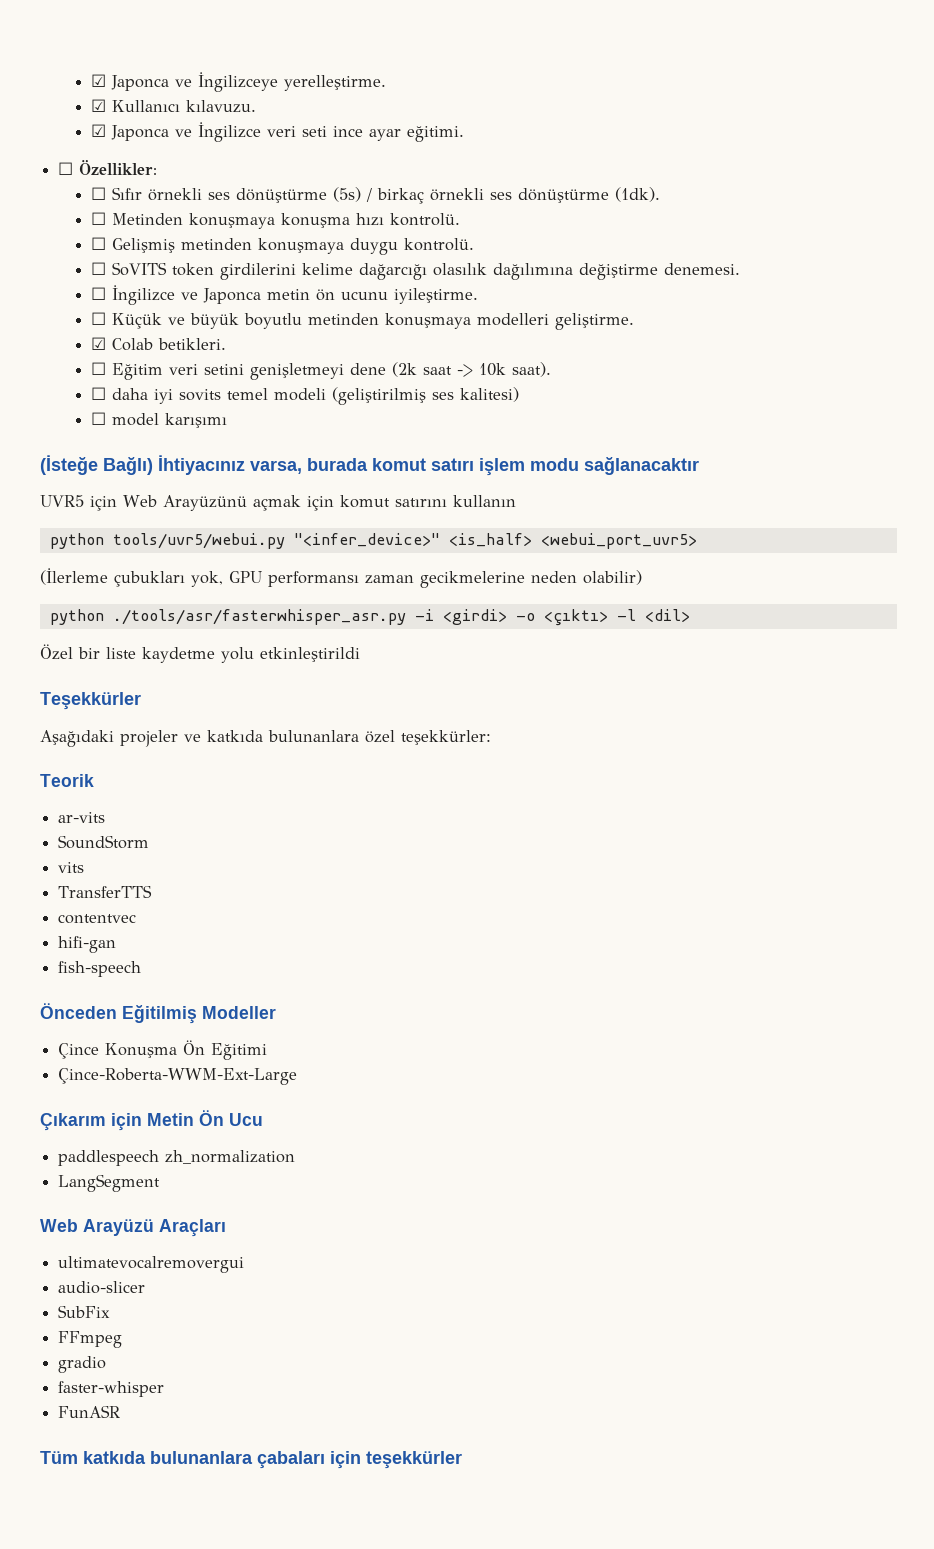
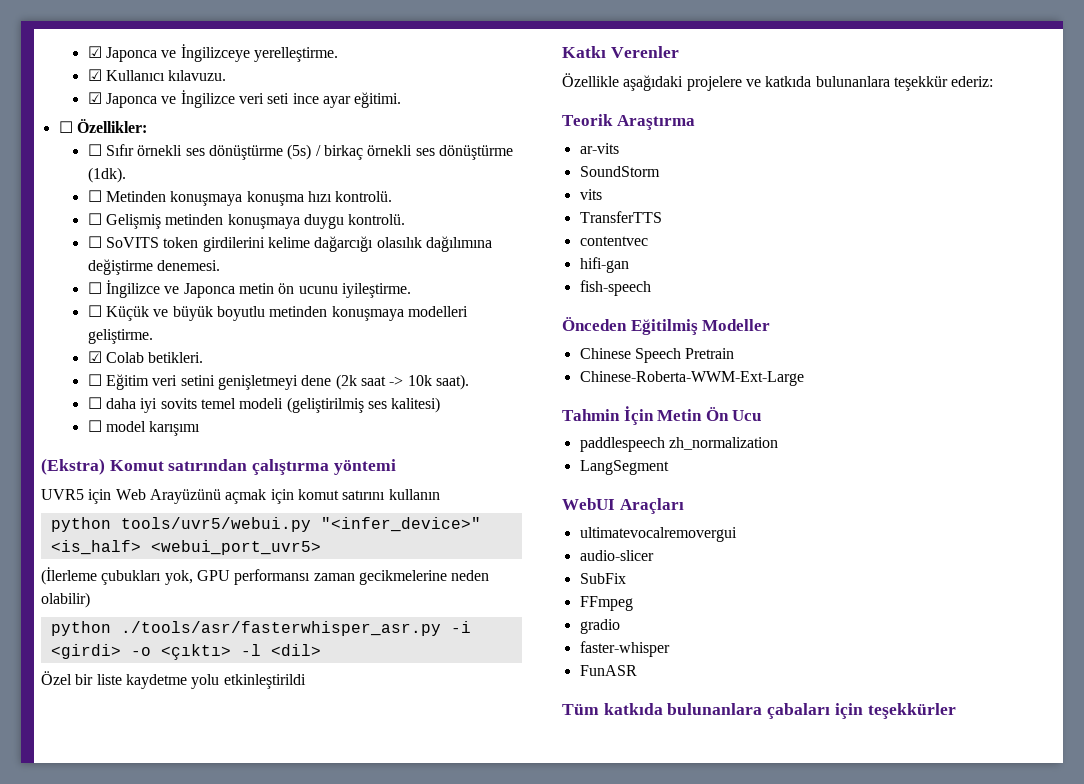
[40,455,699,476] (İsteğe Bağlı) İhtiyacınız varsa, burada komut satırı işlem modu sağlanacaktır -> [41,458,396,475] (Ekstra) Komut satırından çalıştırma yöntemi
[40,692,141,710] [40,730,178,747] Teşekkürler // Aşağıdaki projeler -> [562,46,679,58] [562,73,742,91] Katkı Verenler // Özellikle aşağıdaki projelere
[365,730,491,745] özel teşekkürler: -> [893,76,994,91] teşekkür ederiz:
(94, 780) none -> [616,115,695,130] Araştırma
[58,1040,268,1060] [58,1068,298,1085] [40,1113,142,1131] Çince Konuşma Ön Eğitimi // Çince-Roberta-WWM-Ext-Large // Çıkarım için -> [579,348,735,363] [579,371,804,386] [562,406,654,425] Chinese Speech Pretrain // Chinese-Roberta-WWM-Ext-Large // Tahmin İçin
[40,1219,154,1236] Web Arayüzü -> [562,498,615,510] WebUI

